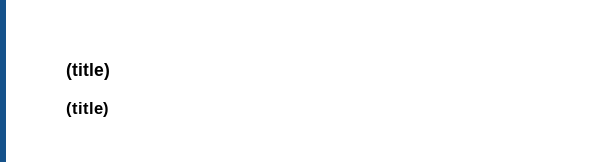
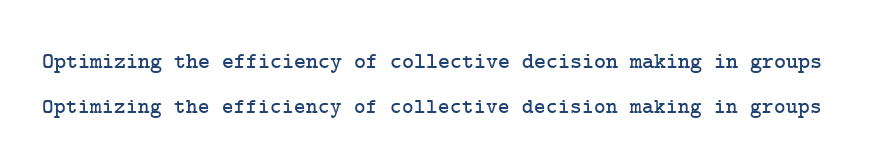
[66,63,110,80] [66,102,109,117] (title) // (title) -> [42,54,822,73] [42,100,822,118] Optimizing the efficiency of collective decision making in groups // Optimizing the efficiency of collective decision making in groups

